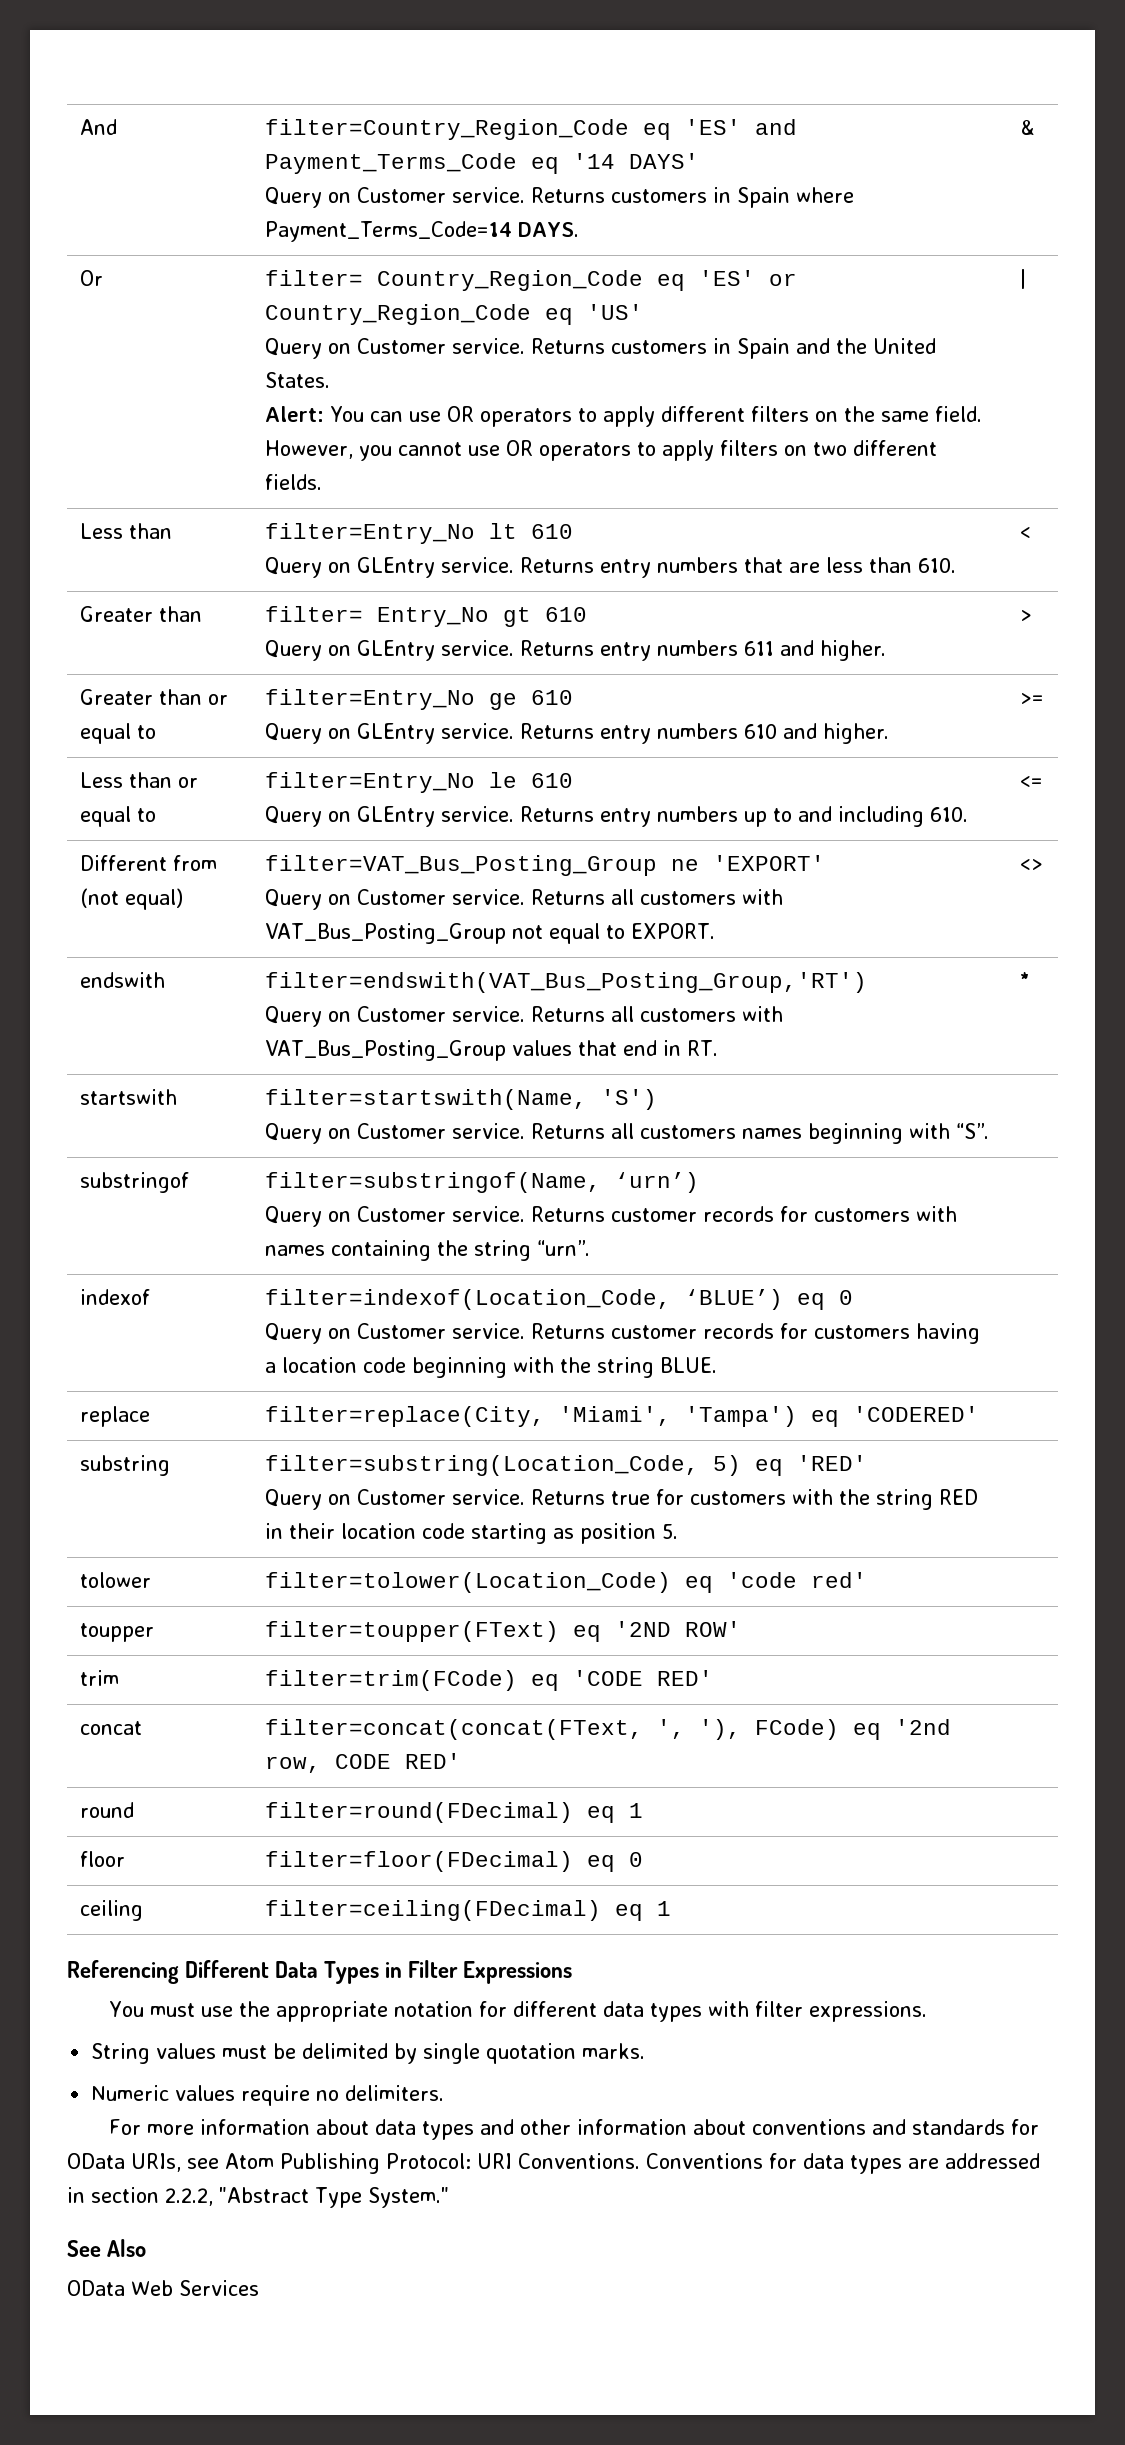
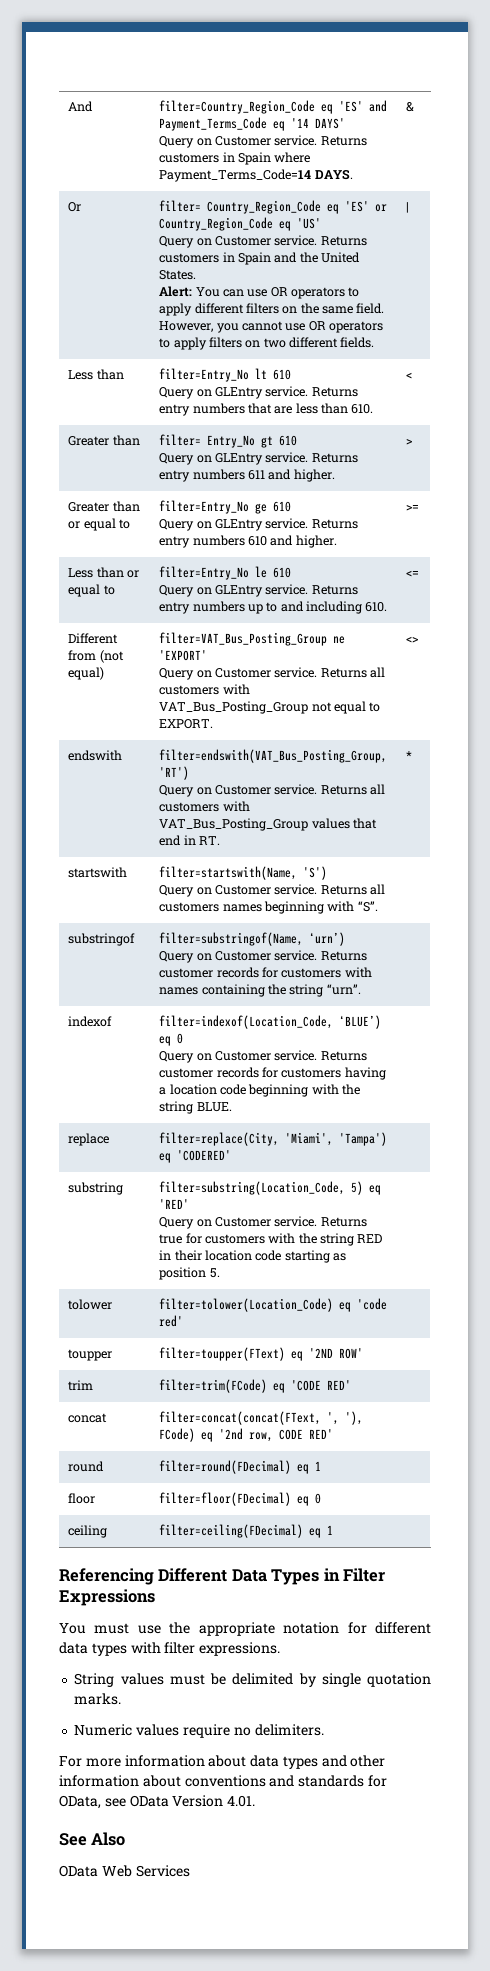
[67,2153,1040,2174] [67,2187,449,2208] OData URIs, see Atom Publishing Protocol: URI Conventions. Conventions for data types are addressed in section 2.2.2, "Abstract Type System." -> [59,1795,256,1809] OData, see OData Version 4.01.

